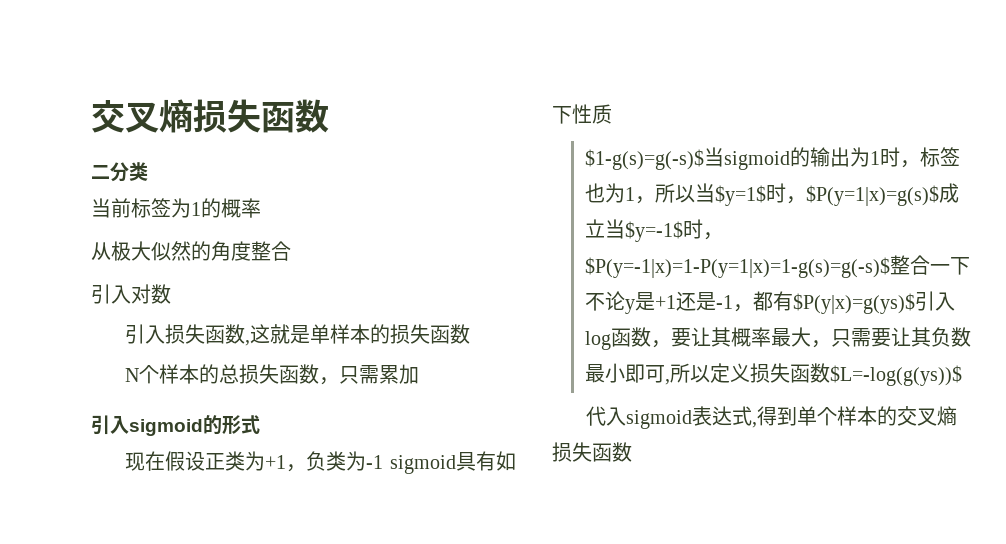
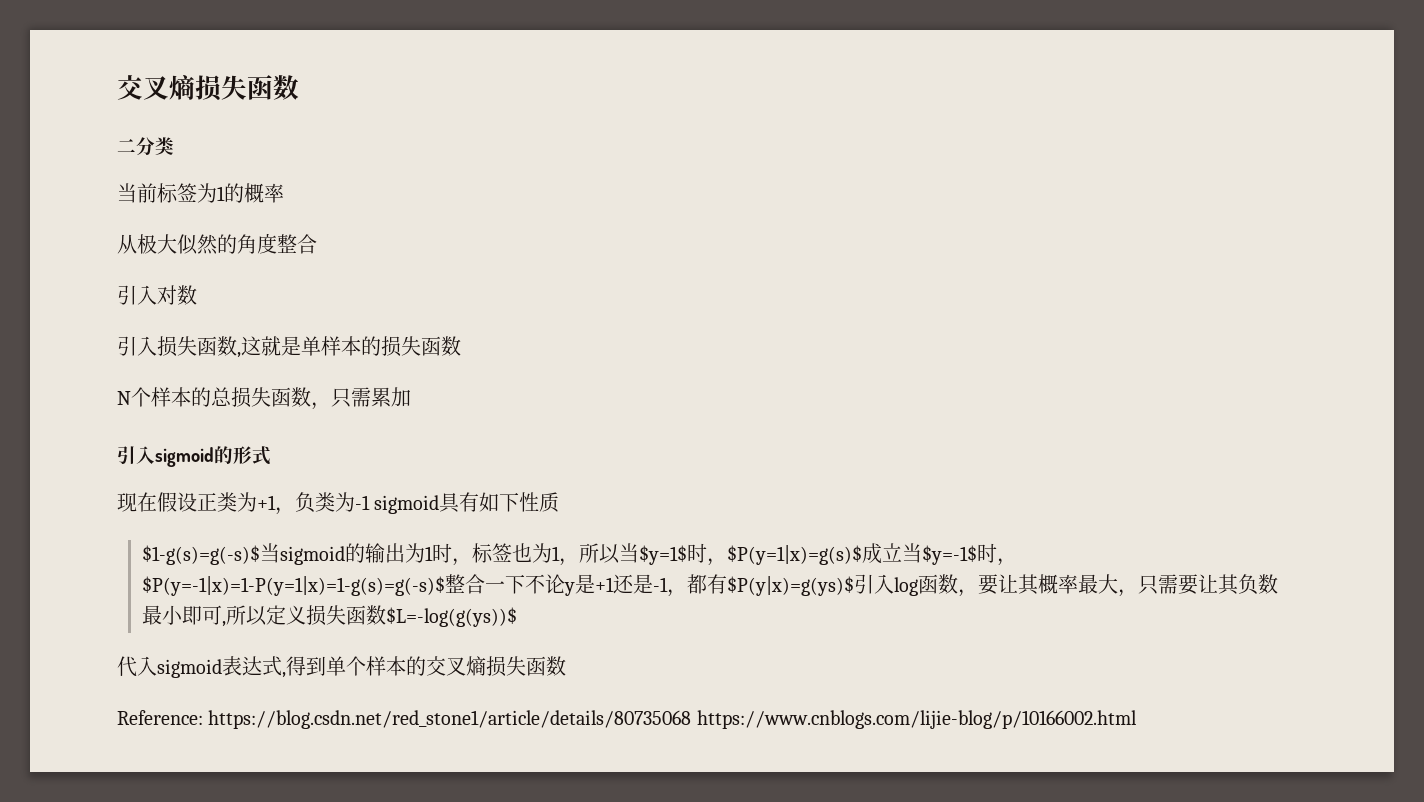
(632, 452) none -> [117,710,1137,729] // Reference: https://blog.csdn.net/red_stone1/article/details/80735068 https://www.cnblogs.com/lijie-blog/p/10166002.html

